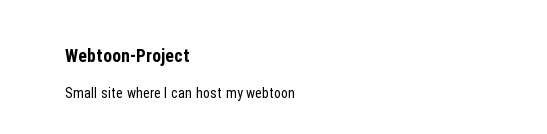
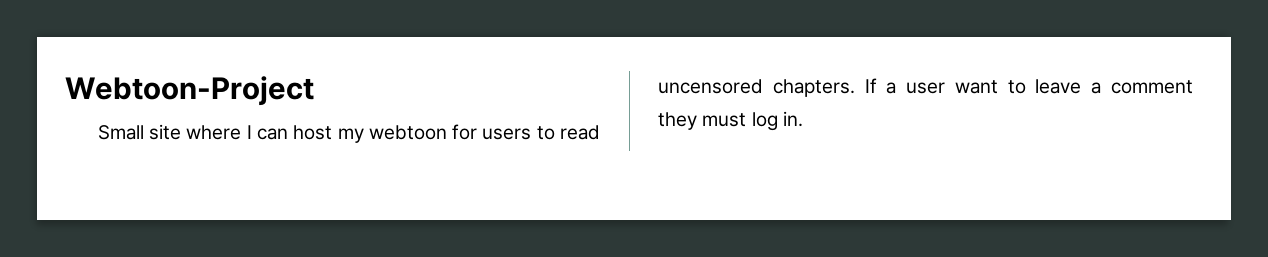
(296, 92) none -> [452,124,600,140] [658,78,1193,97] [658,111,803,131] for users to read uncensored chapters. If a user want to leave a comment they must log in.

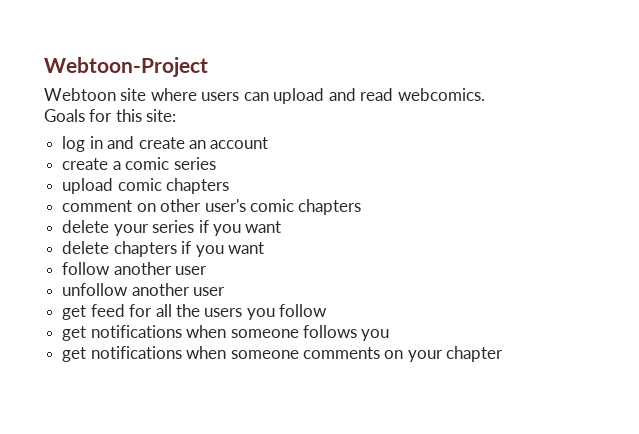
[97,125,144,140] Small -> [44,88,116,101] Webtoon
[246,124,600,143] [658,78,1193,97] [658,111,803,131] I can host my webtoon for users to read uncensored chapters. If a user want to leave a comment they must log in. -> [201,88,485,104] [44,109,177,122] [62,136,269,152] [62,157,216,170] [62,178,230,194] [62,199,362,215] [62,220,282,236] [62,241,264,257] [62,262,208,275] [62,283,226,296] [62,304,328,320] [62,325,390,341] [62,346,504,362] users can upload and read webcomics. // Goals for this site: // log in and create an account // create a comic series // upload comic chapters // comment on other user's comic chapters // delete your series if you want // delete chapters if you want // follow another user // unfollow another user // get feed for all the users you follow // get notifications when someone follows you // get notifications when someone comments on your chapter

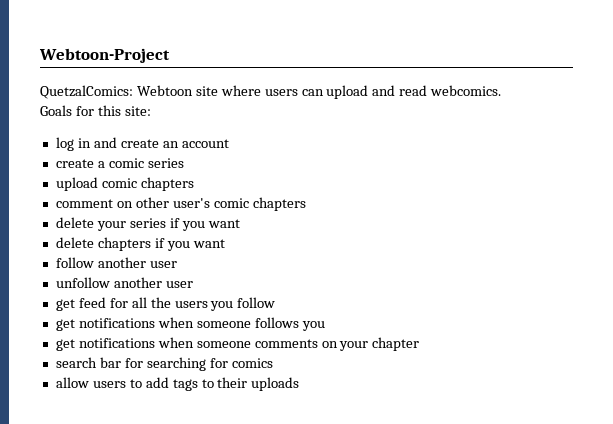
(208, 67) none -> [40,85,133,99] QuetzalComics:
(504, 354) none -> [55,357,273,371] [55,377,300,391] // search bar for searching for comics // allow users to add tags to their uploads

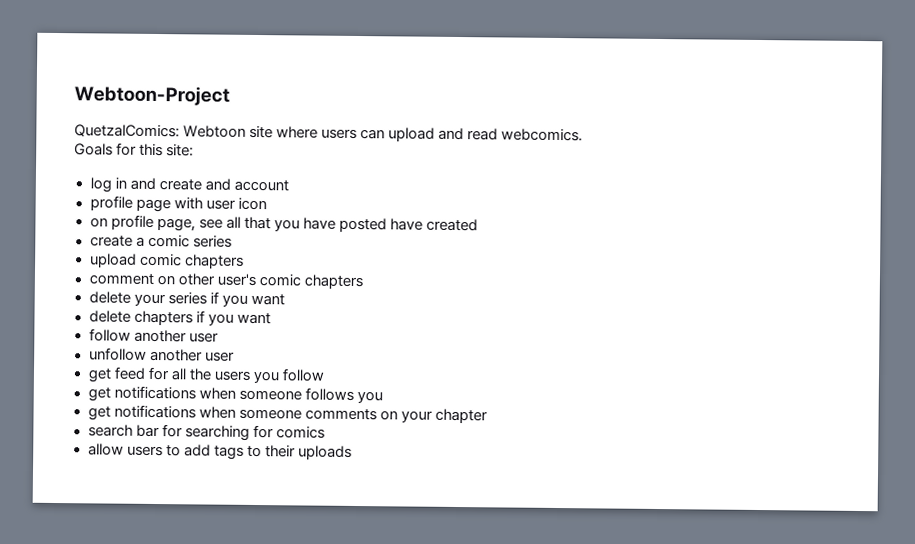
[162,141,179,148] an -> [204,178,231,191] and
(229, 143) none -> [89,195,267,213] [89,214,479,233] // profile page with user icon // on profile page, see all that you have posted have created

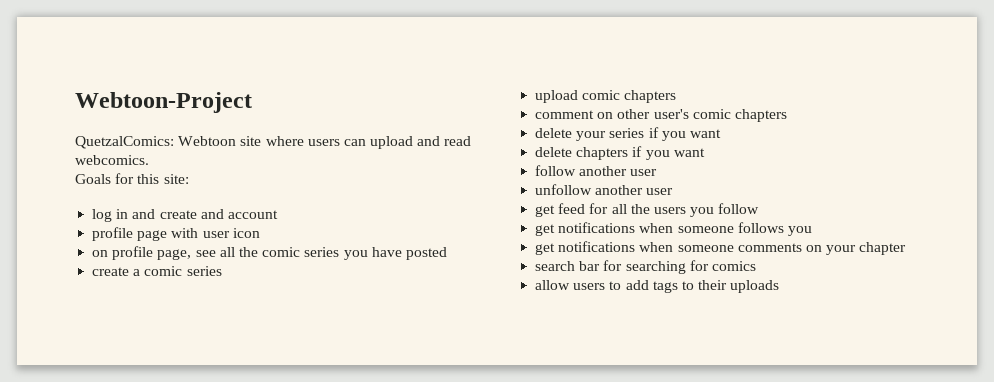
[243,216,271,230] that -> [238,247,340,257] the comic series
[389,218,479,232] have created -> (447, 253) none

